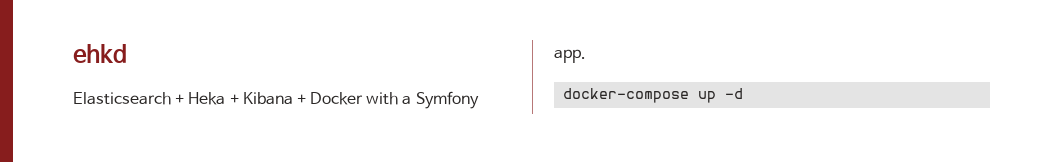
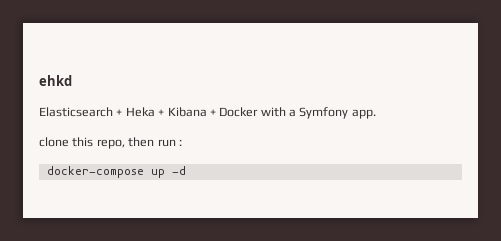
(586, 56) none -> [39,137,182,149] // clone this repo, then run :

